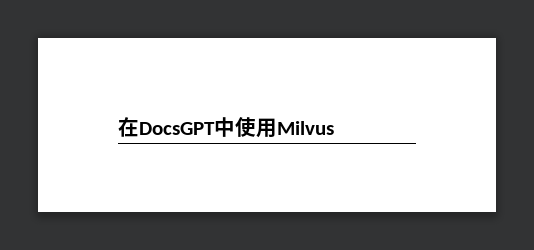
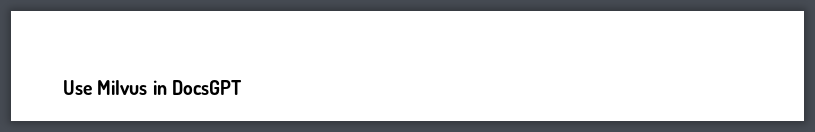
[118,117,334,138] 在DocsGPT中使用Milvus -> [63,80,242,95] Use Milvus in DocsGPT

